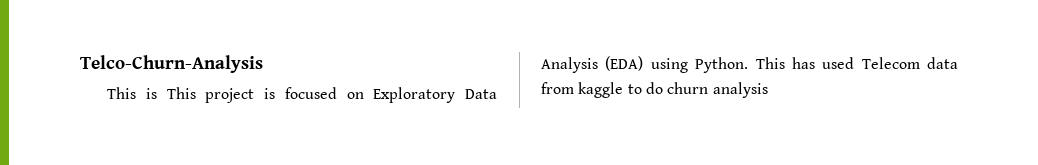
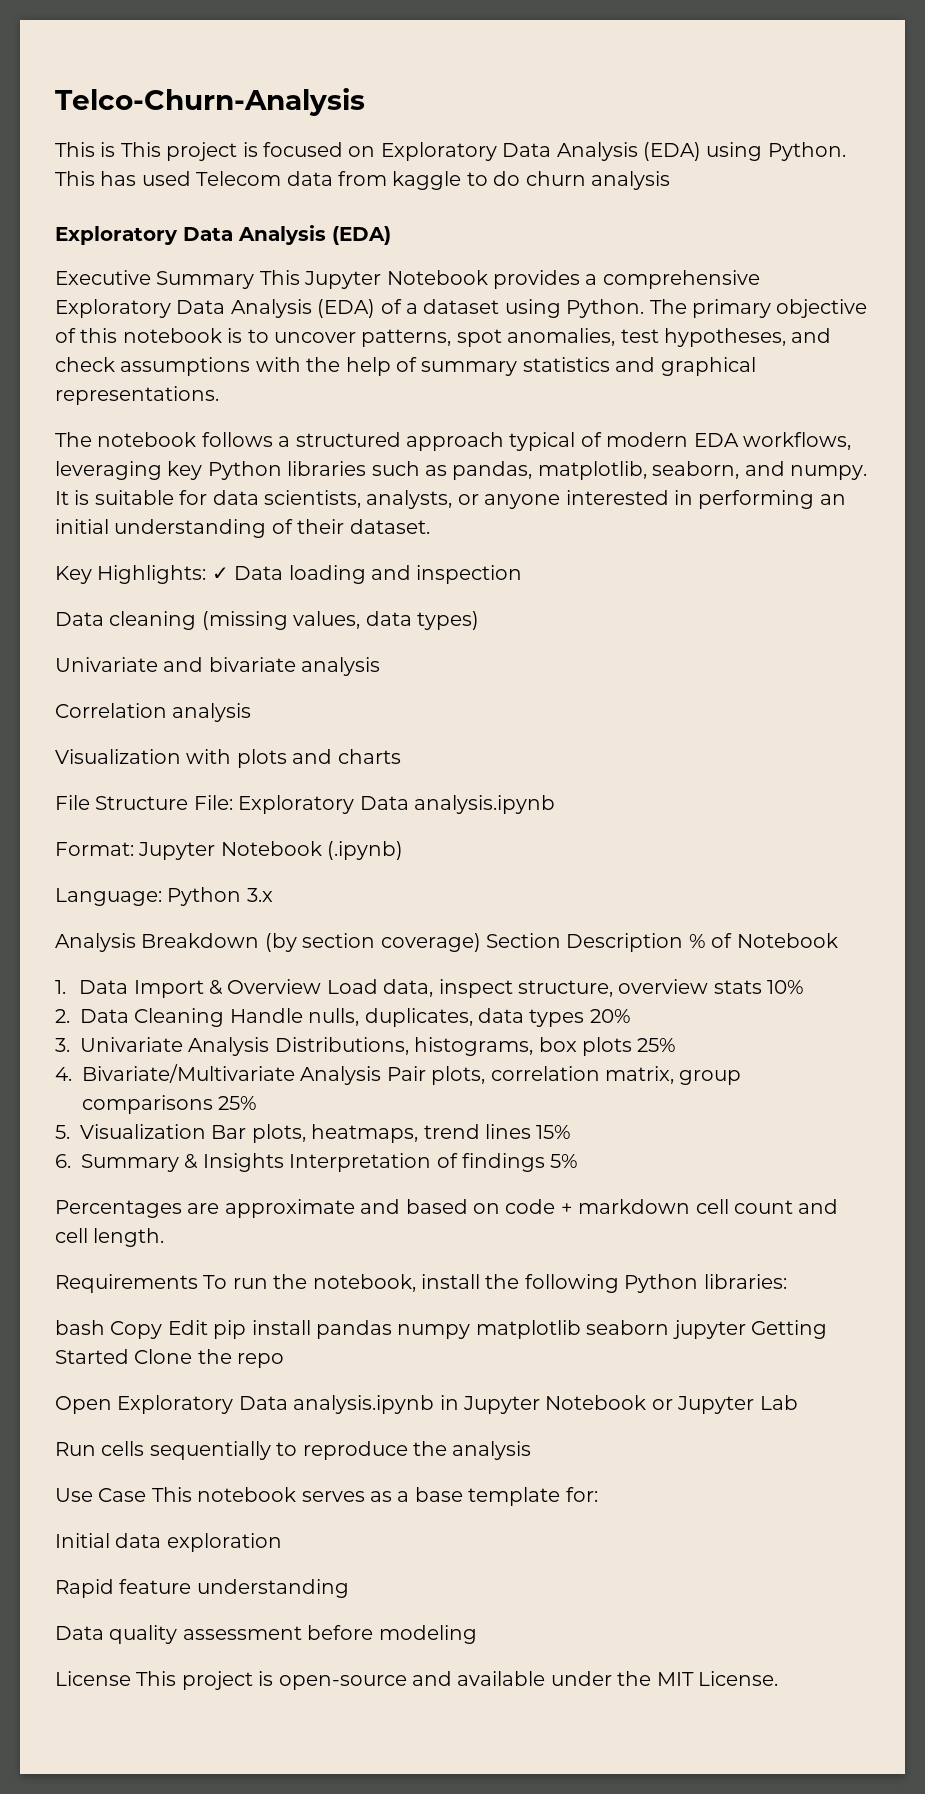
(768, 90) none -> [55,225,391,245] [55,270,760,289] [55,299,868,318] [55,328,832,347] [55,357,756,376] [55,386,219,405] [55,432,851,451] [55,461,867,480] [55,490,846,509] [55,519,430,538] [55,565,523,584] [55,611,479,630] [55,657,381,676] [55,703,252,722] [55,749,401,768] [55,795,555,814] [55,841,404,860] [55,887,273,906] [55,933,838,952] [55,979,805,998] [55,1008,631,1027] [55,1037,677,1056] [55,1064,742,1085] [82,1095,258,1114] [55,1124,572,1143] [55,1153,579,1172] [55,1199,839,1218] [55,1228,165,1247] [55,1274,787,1293] [55,1320,827,1339] [55,1349,285,1368] [55,1395,798,1414] [55,1441,532,1460] [55,1487,598,1506] [55,1533,282,1552] [55,1579,349,1598] [55,1625,477,1644] [55,1671,778,1690] // Exploratory Data Analysis (EDA) // Executive Summary This Jupyter Notebook provides a comprehensive Exploratory Data Analysis (EDA) of a dataset using Python. The primary objective of this notebook is to uncover patterns, spot anomalies, test hypotheses, and check assumptions with the help of summary statistics and graphical representations. // The notebook follows a structured approach typical of modern EDA workflows, leveraging key Python libraries such as pandas, matplotlib, seaborn, and numpy. It is suitable for data scientists, analysts, or anyone interested in performing an initial understanding of their dataset. // Key Highlights: ✓ Data loading and inspection // Data cleaning (missing values, data types) // Univariate and bivariate analysis // Correlation analysis // Visualization with plots and charts // File Structure File: Exploratory Data analysis.ipynb // Format: Jupyter Notebook (.ipynb) // Language: Python 3.x // Analysis Breakdown (by section coverage) Section Description % of Notebook // 1. Data Import & Overview Load data, inspect structure, overview stats 10% // 2. Data Cleaning Handle nulls, duplicates, data types 20% // 3. Univariate Analysis Distributions, histograms, box plots 25% // 4. Bivariate/Multivariate Analysis Pair plots, correlation matrix, group comparisons 25% // 5. Visualization Bar plots, heatmaps, trend lines 15% // 6. Summary & Insights Interpretation of findings 5% // Percentages are approximate and based on code + markdown cell count and cell length. // Requirements To run the notebook, install the following Python libraries: // bash Copy Edit pip install pandas numpy matplotlib seaborn jupyter Getting Started Clone the repo // Open Exploratory Data analysis.ipynb in Jupyter Notebook or Jupyter Lab // Run cells sequentially to reproduce the analysis // Use Case This notebook serves as a base template for: // Initial data exploration // Rapid feature understanding // Data quality assessment before modeling // License This project is open-source and available under the MIT License.

